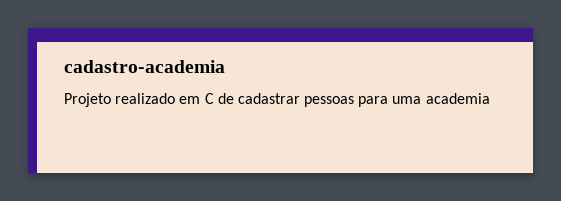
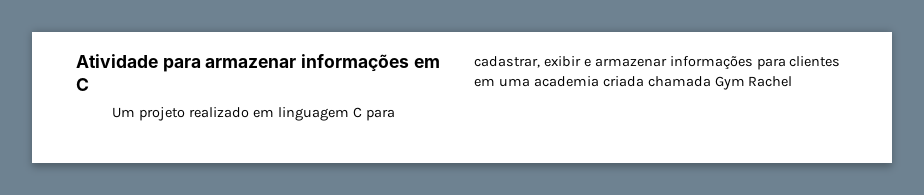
[64,60,225,73] [64,93,490,107] cadastro-academia // Projeto realizado em C de cadastrar pessoas para uma academia -> [76,54,440,72] [76,78,89,91] [112,107,395,121] [474,56,841,70] [474,76,793,90] Atividade para armazenar informações em C // Um projeto realizado em linguagem C para cadastrar, exibir e armazenar informações para clientes em uma academia criada chamada Gym Rachel

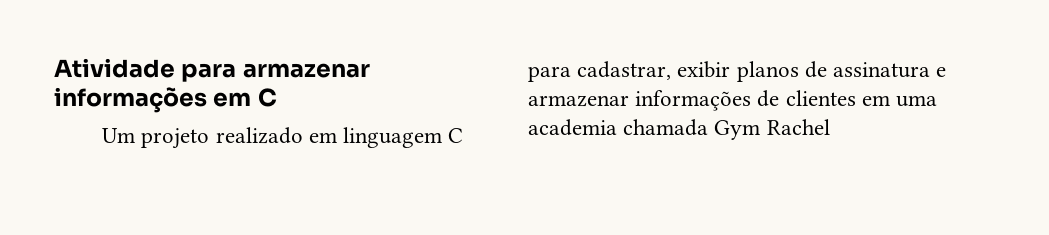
(581, 61) none -> [736,61,931,82] planos de assinatura
[756,58,786,70] para -> [757,90,780,107] de
[602,76,644,87] criada -> (617, 127) none

